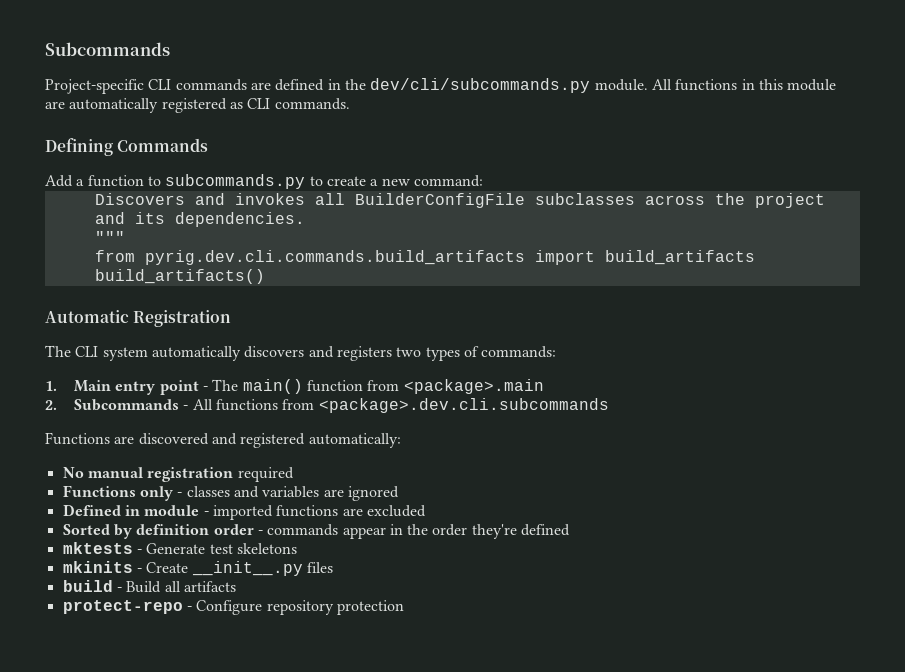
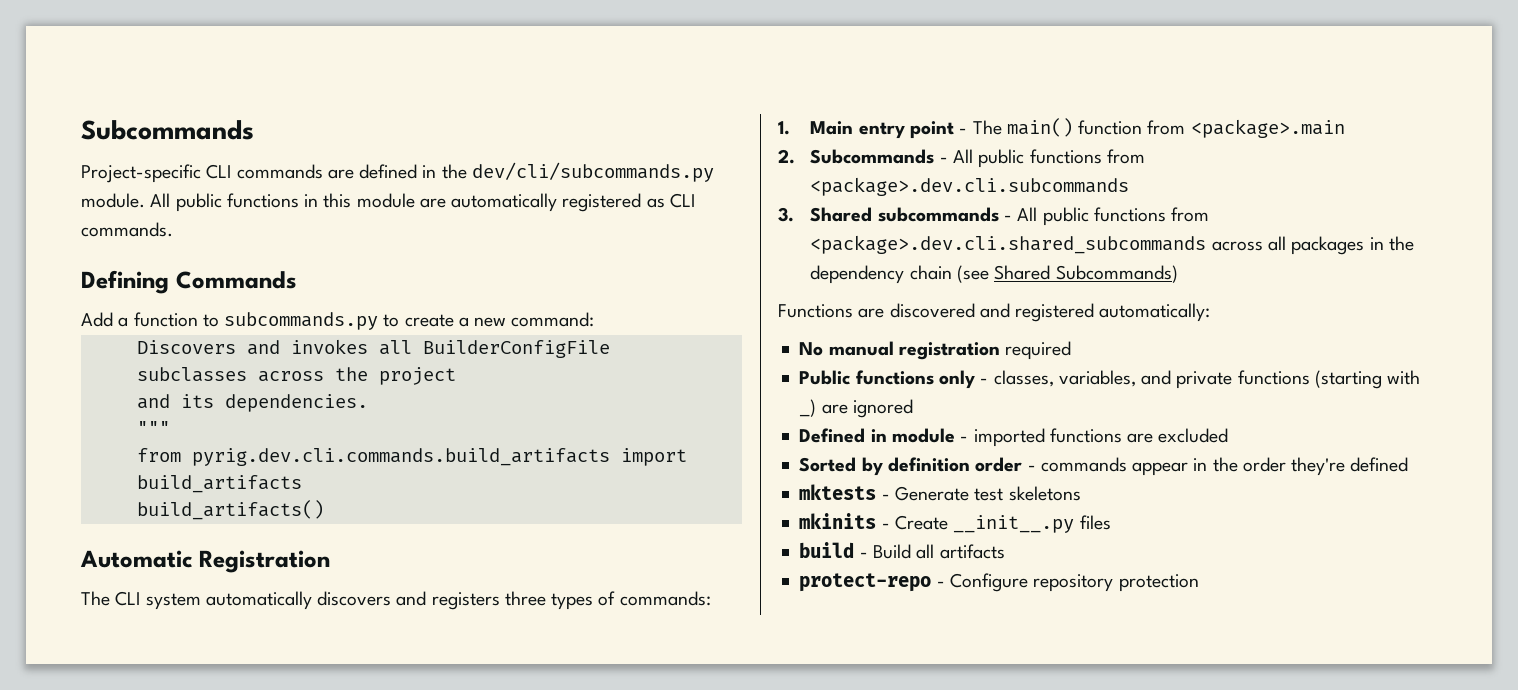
(672, 84) none -> [175,193,222,212] public
[396,347,422,357] two -> [504,591,546,606] three
(213, 404) none -> [978,149,1025,168] public
(609, 405) none -> [778,207,1210,226] [810,235,1414,255] [810,265,1178,284] // 3. Shared subcommands - All public functions from <package>.dev.cli.shared_subcommands across all packages in the dependency chain (see Shared Subcommands)
[62,485,320,501] Functions only - classes and variables -> [799,370,1421,389] [799,399,817,417] Public functions only - classes, variables, and private functions (starting with _)

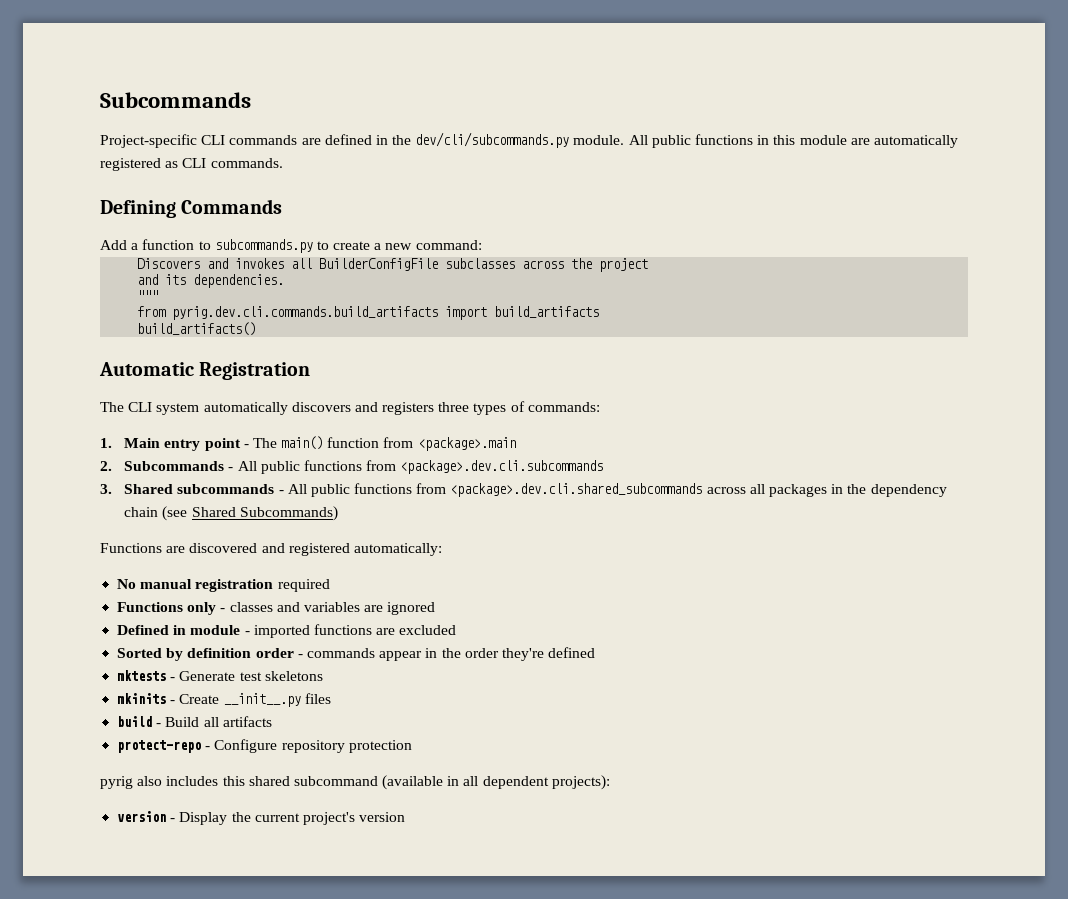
[799,370,1421,389] [799,399,817,417] Public functions only - classes, variables, and private functions (starting with _) -> [117,602,360,615] Functions only - classes and variables
(1199, 583) none -> [100,775,610,790] [117,811,406,825] // pyrig also includes this shared subcommand (available in all dependent projects): // version - Display the current project's version

